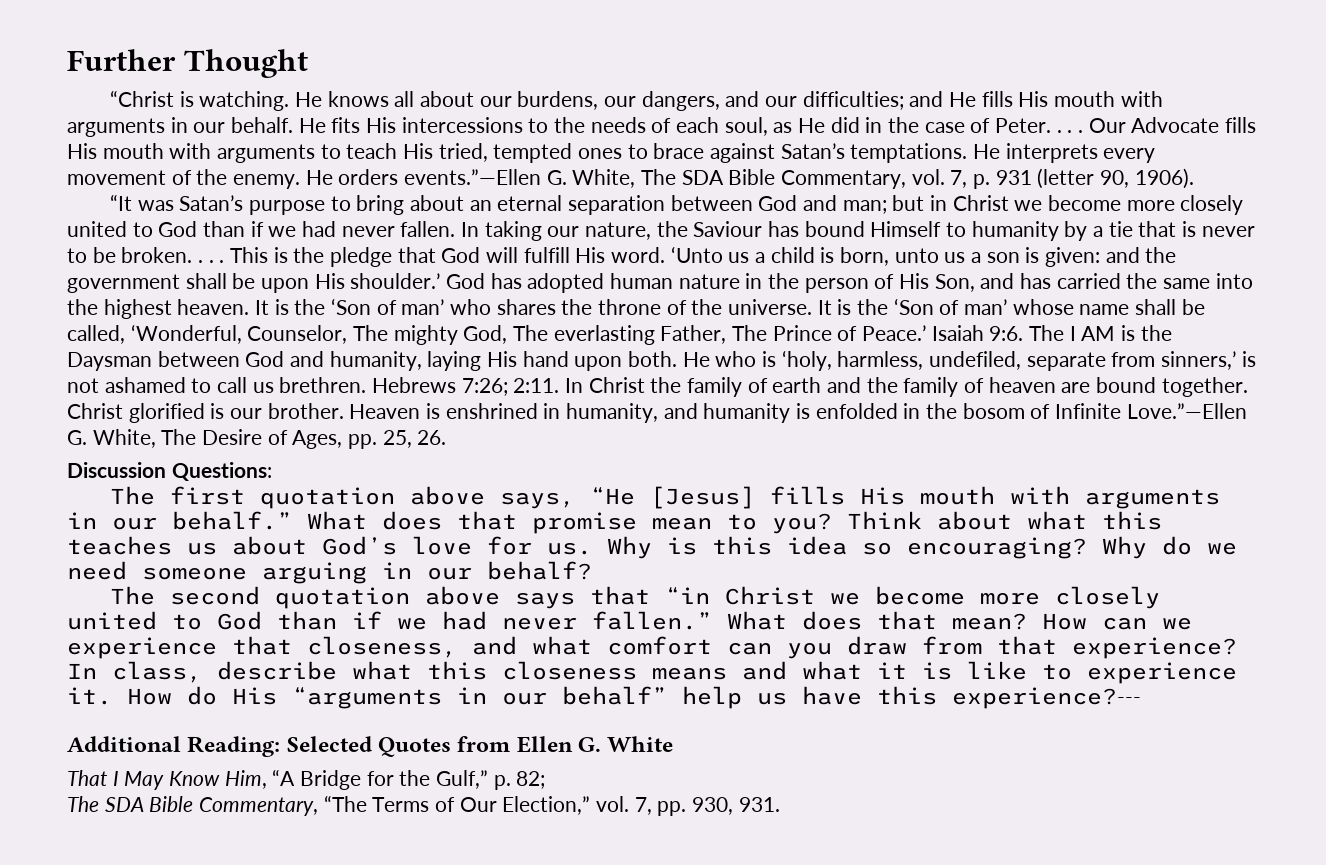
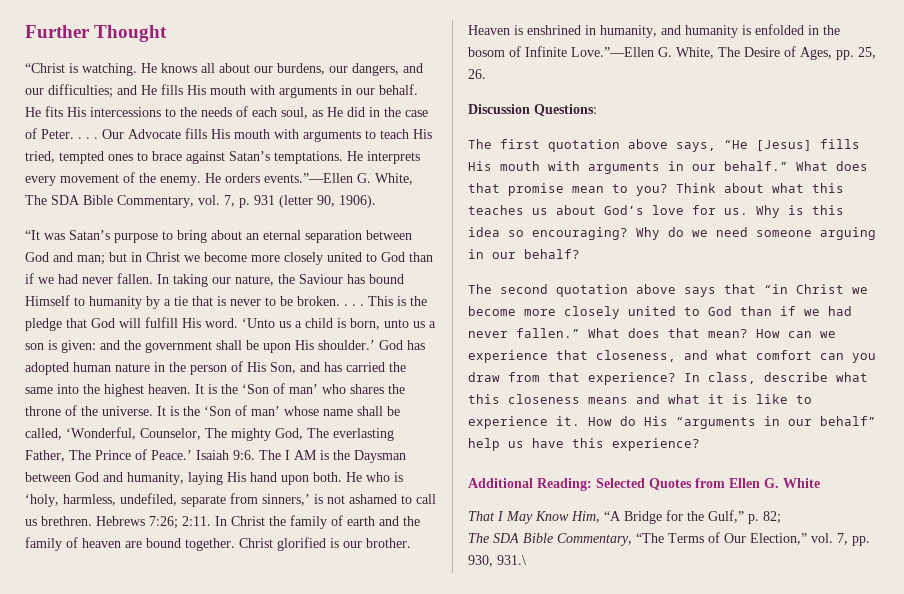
[952,687,1141,709] experience?--- -> [612,438,700,451] experience?
[738,797,780,812] 931. -> [497,555,526,565] 931.\

